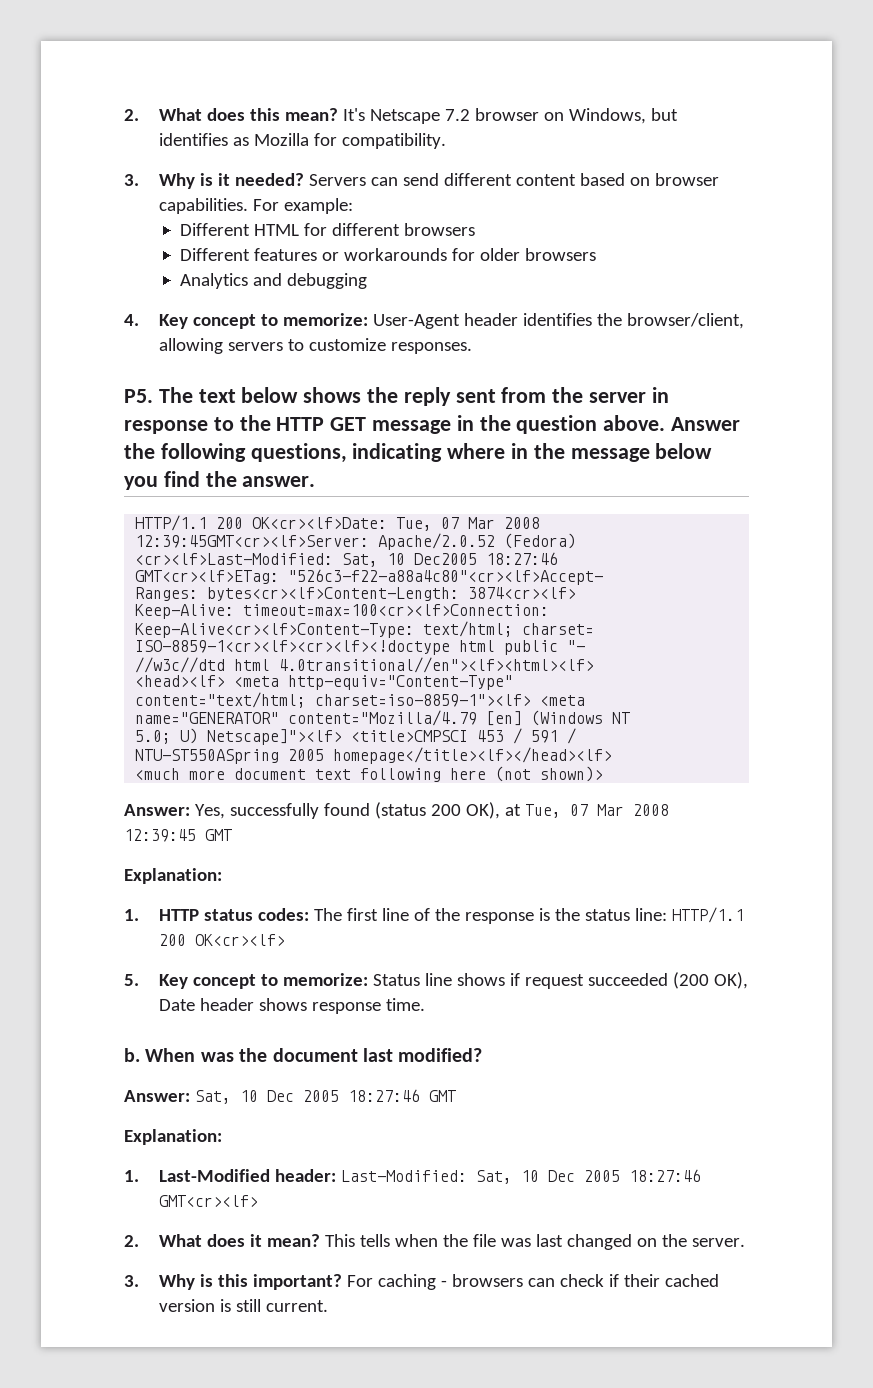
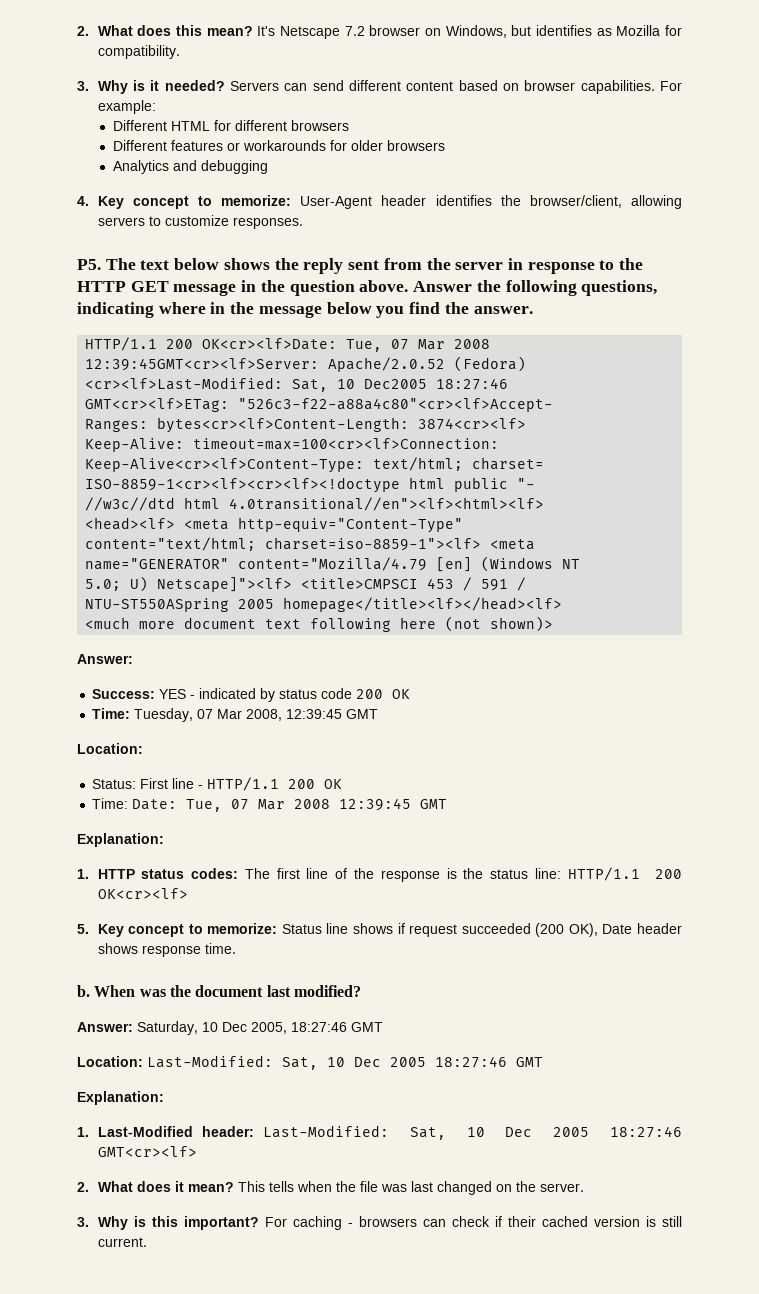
[194,802,521,819] Yes, successfully found (status 200 OK), at -> [92,688,411,702] [92,708,379,722] [77,743,143,754] [92,777,343,791] [92,798,178,810] // Success: YES - indicated by status code 200 OK // Time: Tuesday, 07 Mar 2008, 12:39:45 GMT // Location: // Status: First line - HTTP/1.1 200 OK // Time: Date:
(190, 1096) none -> [137,1021,383,1035] [77,1055,273,1068] Saturday, 10 Dec 2005, 18:27:46 GMT // Location: Last-Modified:

